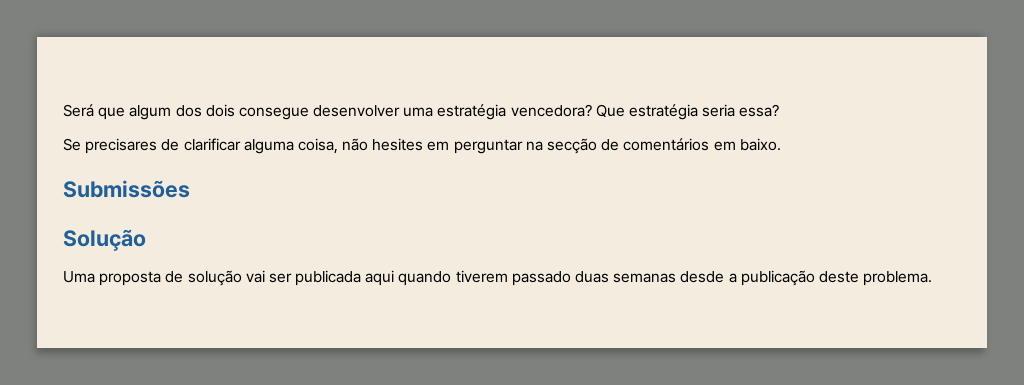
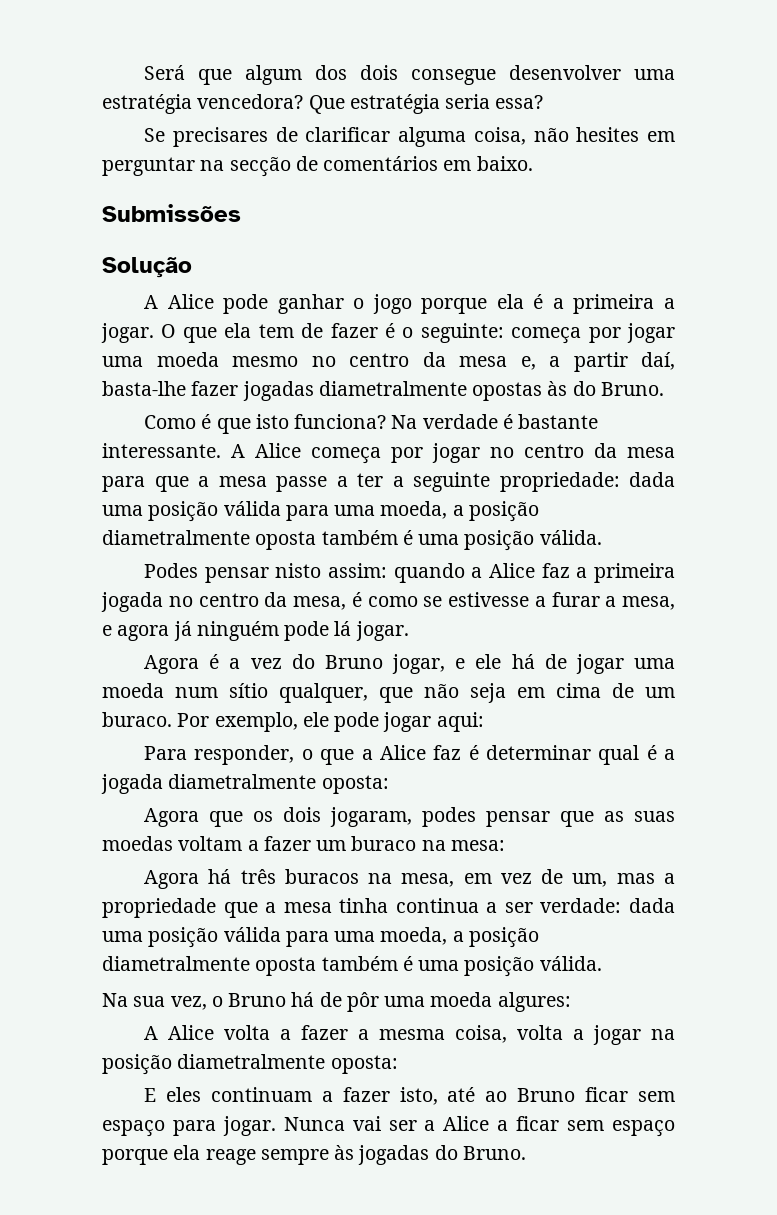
[63,270,933,286] Uma proposta de solução vai ser publicada aqui quando tiverem passado duas semanas desde a publicação deste problema. -> [144,294,676,314] [101,323,675,344] [102,352,675,372] [102,381,664,401] [144,414,599,434] [102,443,675,464] [102,472,675,492] [102,501,539,522] [102,530,602,551] [144,563,676,583] [101,592,675,612] [102,621,409,641] [144,654,675,674] [102,683,675,703] [102,712,484,732] [144,745,675,765] [101,774,389,794] [144,807,675,827] [102,836,505,851] [144,869,675,889] [102,898,675,918] [102,927,539,948] [102,956,602,977] [102,992,571,1012] [144,1025,675,1045] [102,1054,398,1075] [144,1087,675,1105] [102,1116,676,1137] [102,1145,526,1165] A Alice pode ganhar o jogo porque ela é a primeira a jogar. O que ela tem de fazer é o seguinte: começa por jogar uma moeda mesmo no centro da mesa e, a partir daí, basta-lhe fazer jogadas diametralmente opostas às do Bruno. // Como é que isto funciona? Na verdade é bastante interessante. A Alice começa por jogar no centro da mesa para que a mesa passe a ter a seguinte propriedade: dada uma posição válida para uma moeda, a posição diametralmente oposta também é uma posição válida. // Podes pensar nisto assim: quando a Alice faz a primeira jogada no centro da mesa, é como se estivesse a furar a mesa, e agora já ninguém pode lá jogar. // Agora é a vez do Bruno jogar, e ele há de jogar uma moeda num sítio qualquer, que não seja em cima de um buraco. Por exemplo, ele pode jogar aqui: // Para responder, o que a Alice faz é determinar qual é a jogada diametralmente oposta: // Agora que os dois jogaram, podes pensar que as suas moedas voltam a fazer um buraco na mesa: // Agora há três buracos na mesa, em vez de um, mas a propriedade que a mesa tinha continua a ser verdade: dada uma posição válida para uma moeda, a posição diametralmente oposta também é uma posição válida. // Na sua vez, o Bruno há de pôr uma moeda algures: // A Alice volta a fazer a mesma coisa, volta a jogar na posição diametralmente oposta: // E eles continuam a fazer isto, até ao Bruno ficar sem espaço para jogar. Nunca vai ser a Alice a ficar sem espaço porque ela reage sempre às jogadas do Bruno.

